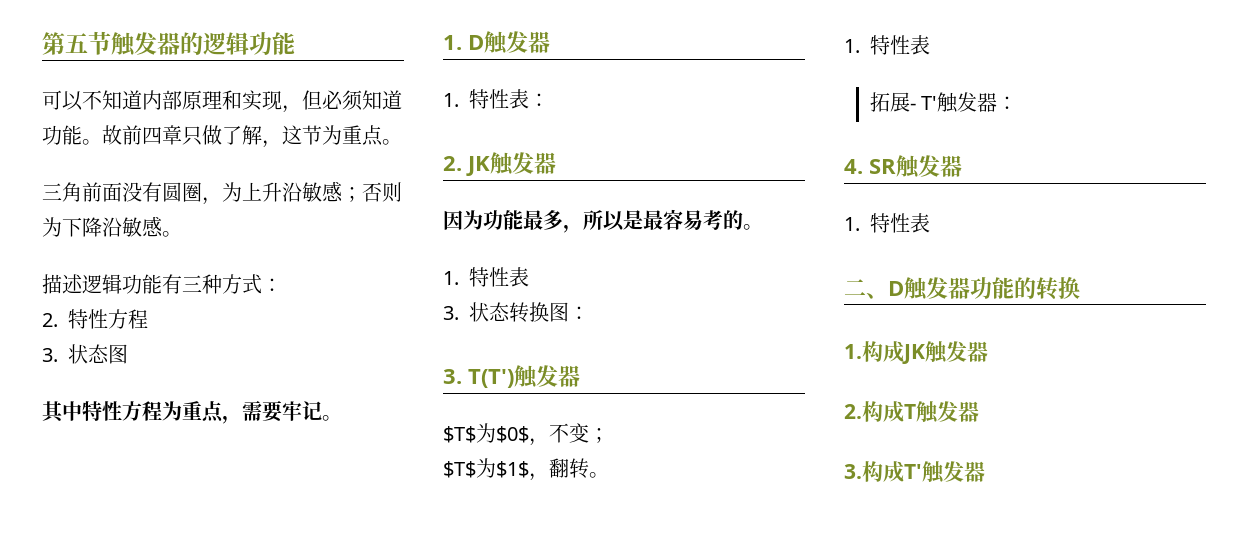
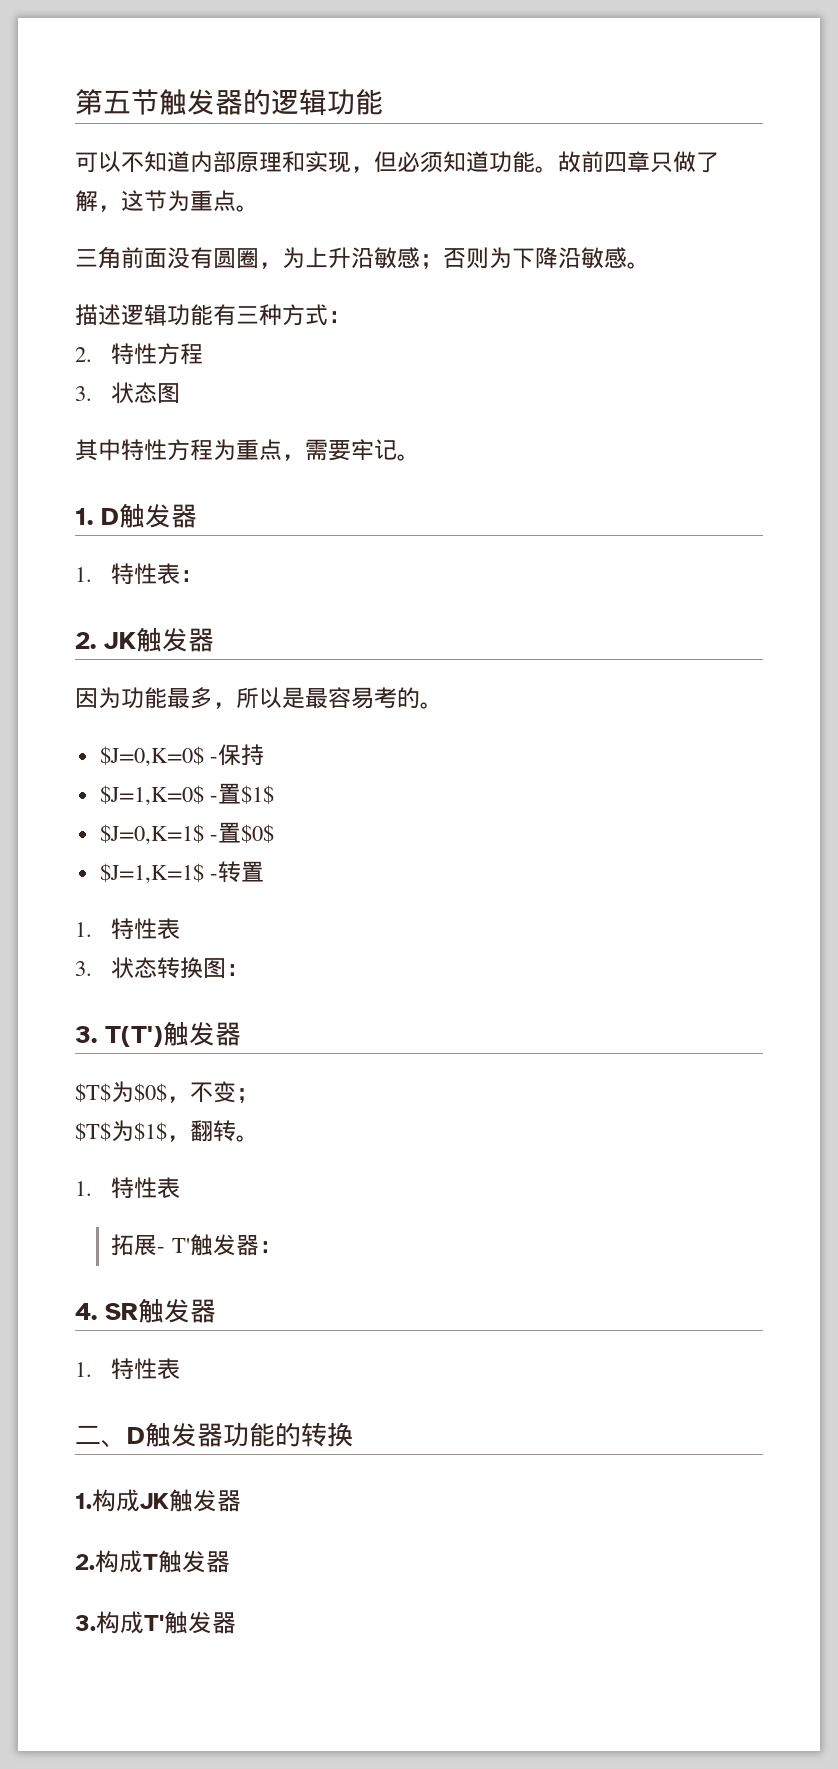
(763, 227) none -> [99,744,264,767] [99,783,274,806] [99,822,274,845] [99,861,264,884] // $J=0,K=0$ -保持 // $J=1,K=0$ -置$1$ // $J=0,K=1$ -置$0$ // $J=1,K=1$ -转置

